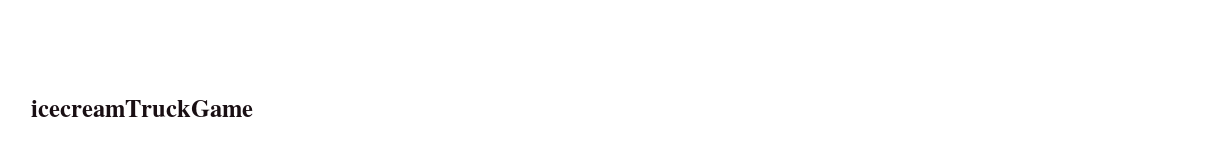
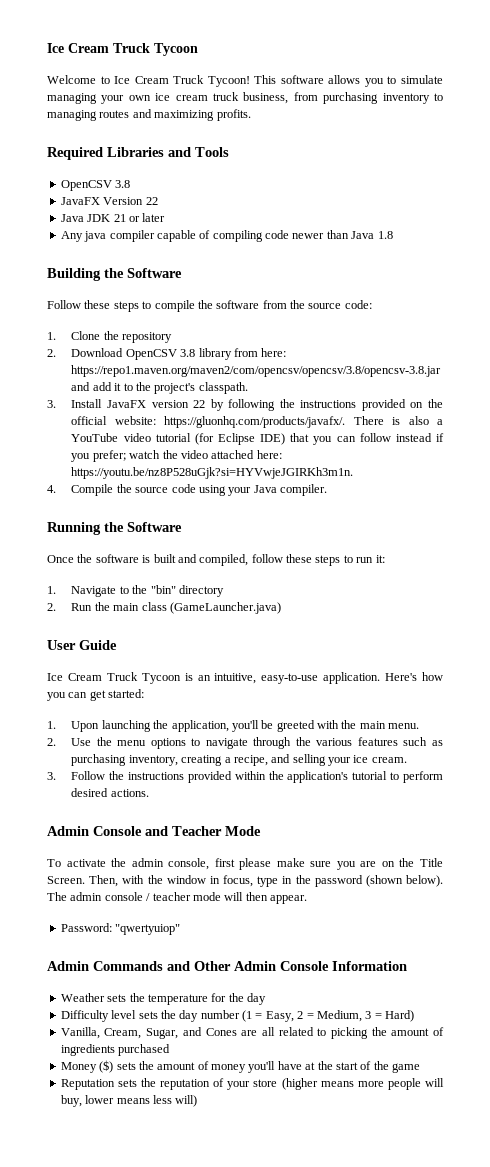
[31,100,253,117] icecreamTruckGame -> [47,43,198,56] [47,75,443,87] [47,92,443,104] [47,109,251,121] [47,147,229,160] [60,180,131,191] [60,197,158,205] [60,213,166,222] [60,230,393,242] [47,268,182,281] [47,300,372,312] [47,331,173,343] [47,348,287,360] [71,365,442,377] [71,382,248,394] [47,399,444,411] [71,416,443,428] [71,433,444,445] [71,450,282,462] [71,467,354,479] [47,484,328,496] [47,522,182,535] [47,554,385,566] [47,585,224,597] [47,602,281,614] [47,640,117,650] [47,672,443,684] [47,689,145,701] [47,720,420,732] [47,737,443,749] [71,754,407,766] [47,771,443,783] [71,788,149,797] [47,826,261,836] [47,858,444,870] [47,875,444,887] [47,892,307,904] [60,923,181,935] [47,961,407,971] [60,993,266,1005] [60,1010,414,1022] [60,1027,444,1039] [60,1044,171,1056] [60,1060,420,1073] [60,1078,445,1090] [60,1095,198,1107] Ice Cream Truck Tycoon // Welcome to Ice Cream Truck Tycoon! This software allows you to simulate managing your own ice cream truck business, from purchasing inventory to managing routes and maximizing profits. // Required Libraries and Tools // OpenCSV 3.8 // JavaFX Version 22 // Java JDK 21 or later // Any java compiler capable of compiling code newer than Java 1.8 // Building the Software // Follow these steps to compile the software from the source code: // 1. Clone the repository // 2. Download OpenCSV 3.8 library from here: https://repo1.maven.org/maven2/com/opencsv/opencsv/3.8/opencsv-3.8.jar and add it to the project's classpath. // 3. Install JavaFX version 22 by following the instructions provided on the official website: https://gluonhq.com/products/javafx/. There is also a YouTube video tutorial (for Eclipse IDE) that you can follow instead if you prefer; watch the video attached here: https://youtu.be/nz8P528uGjk?si=HYVwjeJGIRKh3m1n. // 4. Compile the source code using your Java compiler. // Running the Software // Once the software is built and compiled, follow these steps to run it: // 1. Navigate to the "bin" directory // 2. Run the main class (GameLauncher.java) // User Guide // Ice Cream Truck Tycoon is an intuitive, easy-to-use application. Here's how you can get started: // 1. Upon launching the application, you'll be greeted with the main menu. // 2. Use the menu options to navigate through the various features such as purchasing inventory, creating a recipe, and selling your ice cream. // 3. Follow the instructions provided within the application's tutorial to perform desired actions. // Admin Console and Teacher Mode // To activate the admin console, first please make sure you are on the Title Screen. Then, with the window in focus, type in the password (shown below). The admin console / teacher mode will then appear. // Password: "qwertyuiop" // Admin Commands and Other Admin Console Information // Weather sets the temperature for the day // Difficulty level sets the day number (1 = Easy, 2 = Medium, 3 = Hard) // Vanilla, Cream, Sugar, and Cones are all related to picking the amount of ingredients purchased // Money ($) sets the amount of money you'll have at the start of the game // Reputation sets the reputation of your store (higher means more people will buy, lower means less will)

